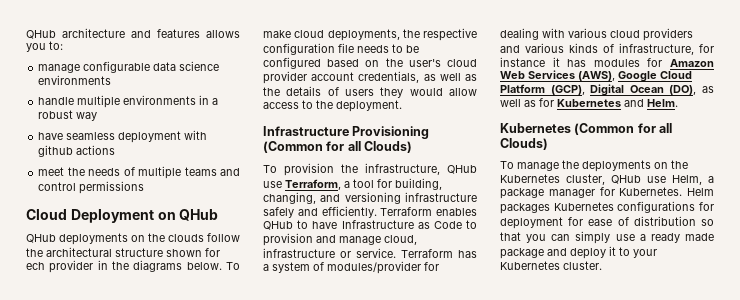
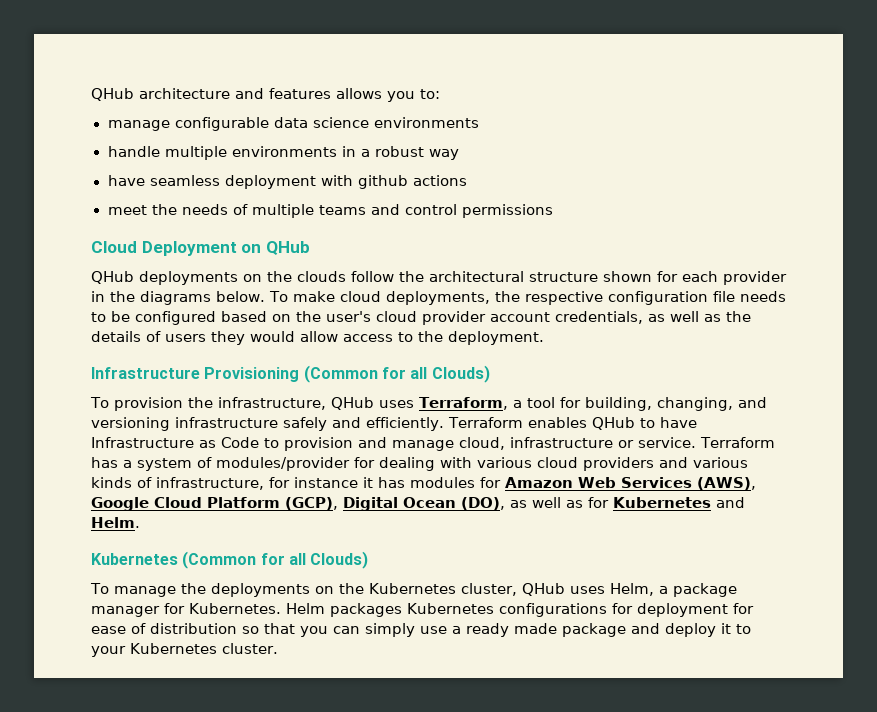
[26,262,45,270] ech -> [682,271,718,282] each
[263,181,282,188] use -> [378,400,414,408] uses
[647,176,666,183] use -> [569,586,605,594] uses

